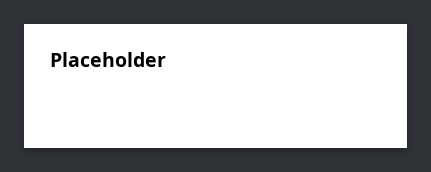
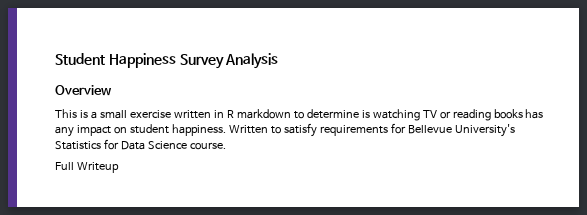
[50,52,166,67] Placeholder -> [55,53,279,69] [55,85,112,96] [55,109,544,121] [55,123,515,137] [55,139,226,150] [55,162,119,173] Student Happiness Survey Analysis // Overview // This is a small exercise written in R markdown to determine is watching TV or reading books has any impact on student happiness. Written to satisfy requirements for Bellevue University's Statistics for Data Science course. // Full Writeup

